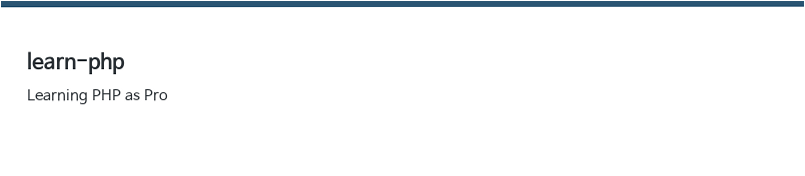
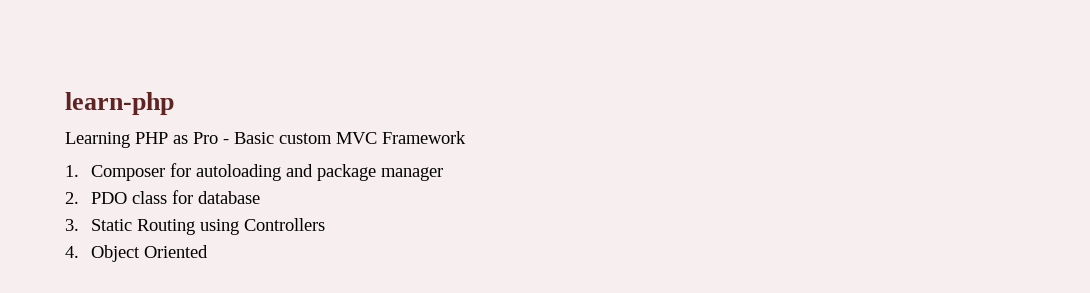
(169, 95) none -> [223,131,466,144] [65,163,443,181] [65,190,260,204] [65,218,325,235] [65,245,208,262] - Basic custom MVC Framework // 1. Composer for autoloading and package manager // 2. PDO class for database // 3. Static Routing using Controllers // 4. Object Oriented

